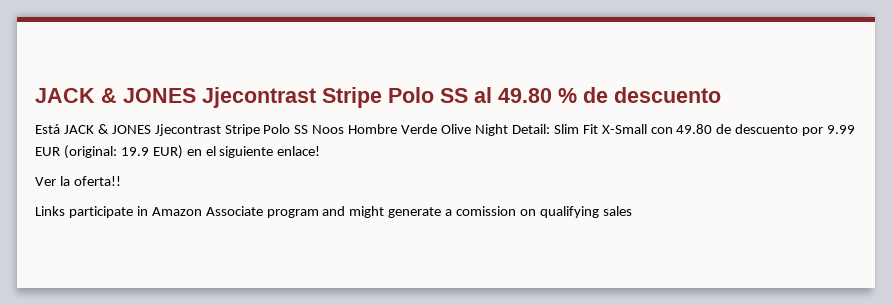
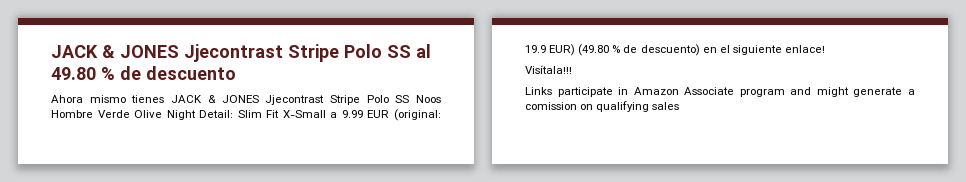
[35,124,60,134] Está -> [51,95,165,103] Ahora mismo tienes
[650,124,824,136] con 49.80 de descuento por -> [330,112,338,118] a
(183, 152) none -> [578,44,700,56] (49.80 % de descuento)
[35,176,121,186] Ver la oferta!! -> [525,65,572,74] Visítala!!!

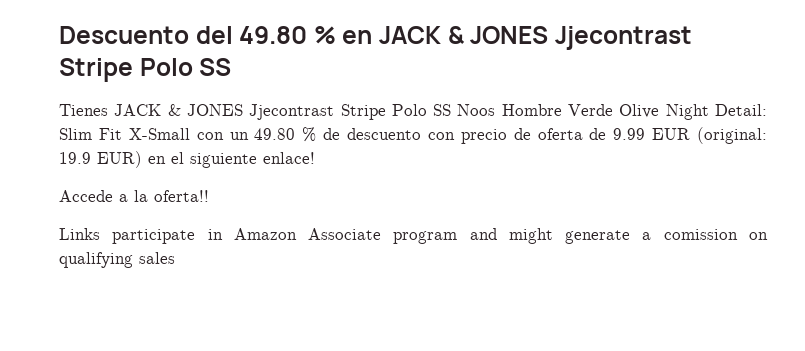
[51,44,431,62] [51,66,236,80] [51,95,165,103] JACK & JONES Jjecontrast Stripe Polo SS al 49.80 % de descuento // Ahora mismo tienes -> [59,26,692,50] [59,58,232,82] [59,104,108,116] Descuento del 49.80 % en JACK & JONES Jjecontrast Stripe Polo SS // Tienes
[330,112,338,118] a -> [196,127,607,144] con un 49.80 % de descuento con precio de oferta de
[578,44,700,56] (49.80 % de descuento) -> (142, 159) none
[525,65,572,74] Visítala!!! -> [59,190,209,202] Accede a la oferta!!

